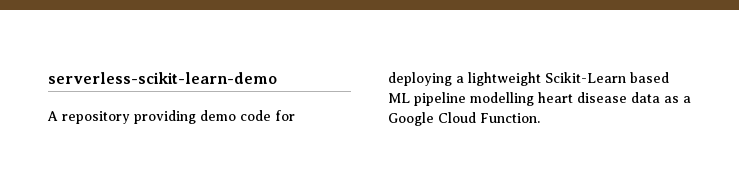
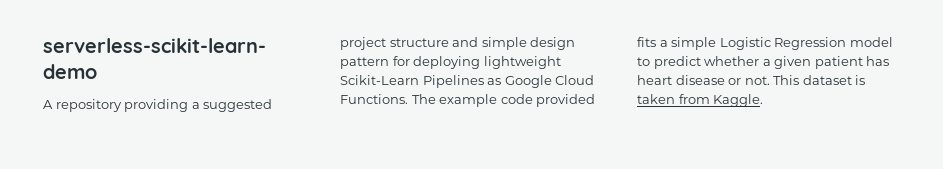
[200,110,271,121] demo code -> [191,99,273,112] [340,37,576,50] [340,57,389,69] a suggested project structure and simple design pattern
[456,76,464,83] a -> (481, 62) none
[630,72,669,83] [388,92,691,106] [388,112,540,126] based ML pipeline modelling heart disease data as a Google Cloud Function. -> [422,75,595,88] [340,94,596,107] [637,37,893,50] [637,56,890,69] [637,75,866,85] [637,94,764,107] Pipelines as Google Cloud Functions. The example code provided fits a simple Logistic Regression model to predict whether a given patient has heart disease or not. This dataset is taken from Kaggle.

